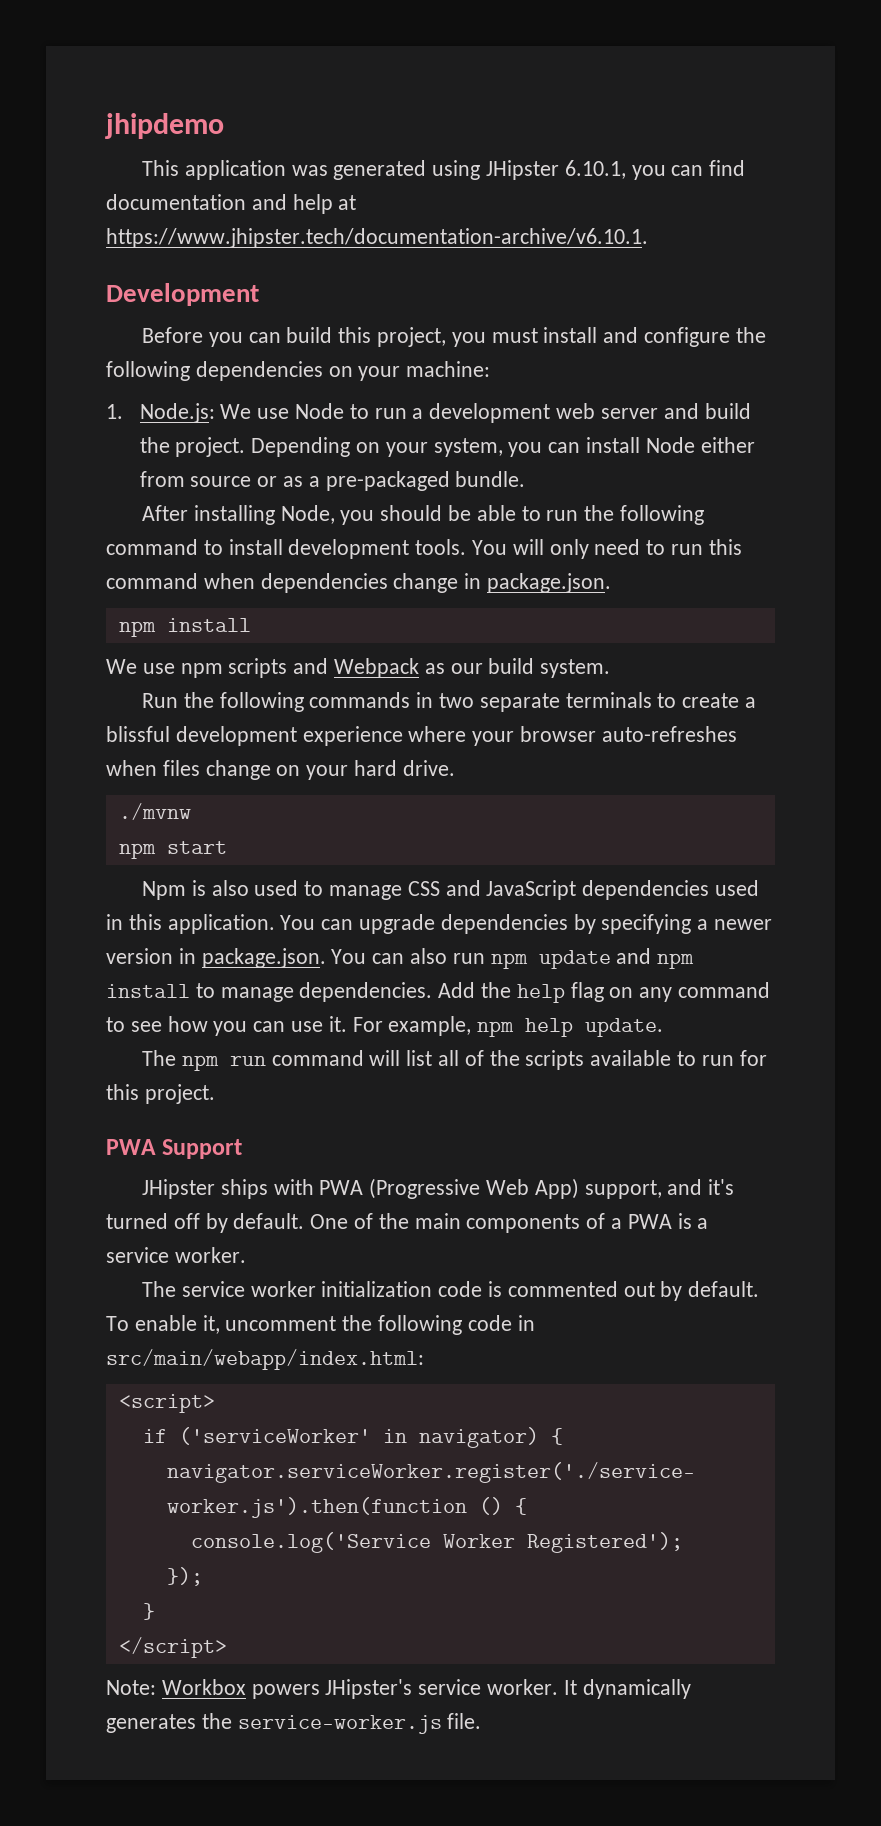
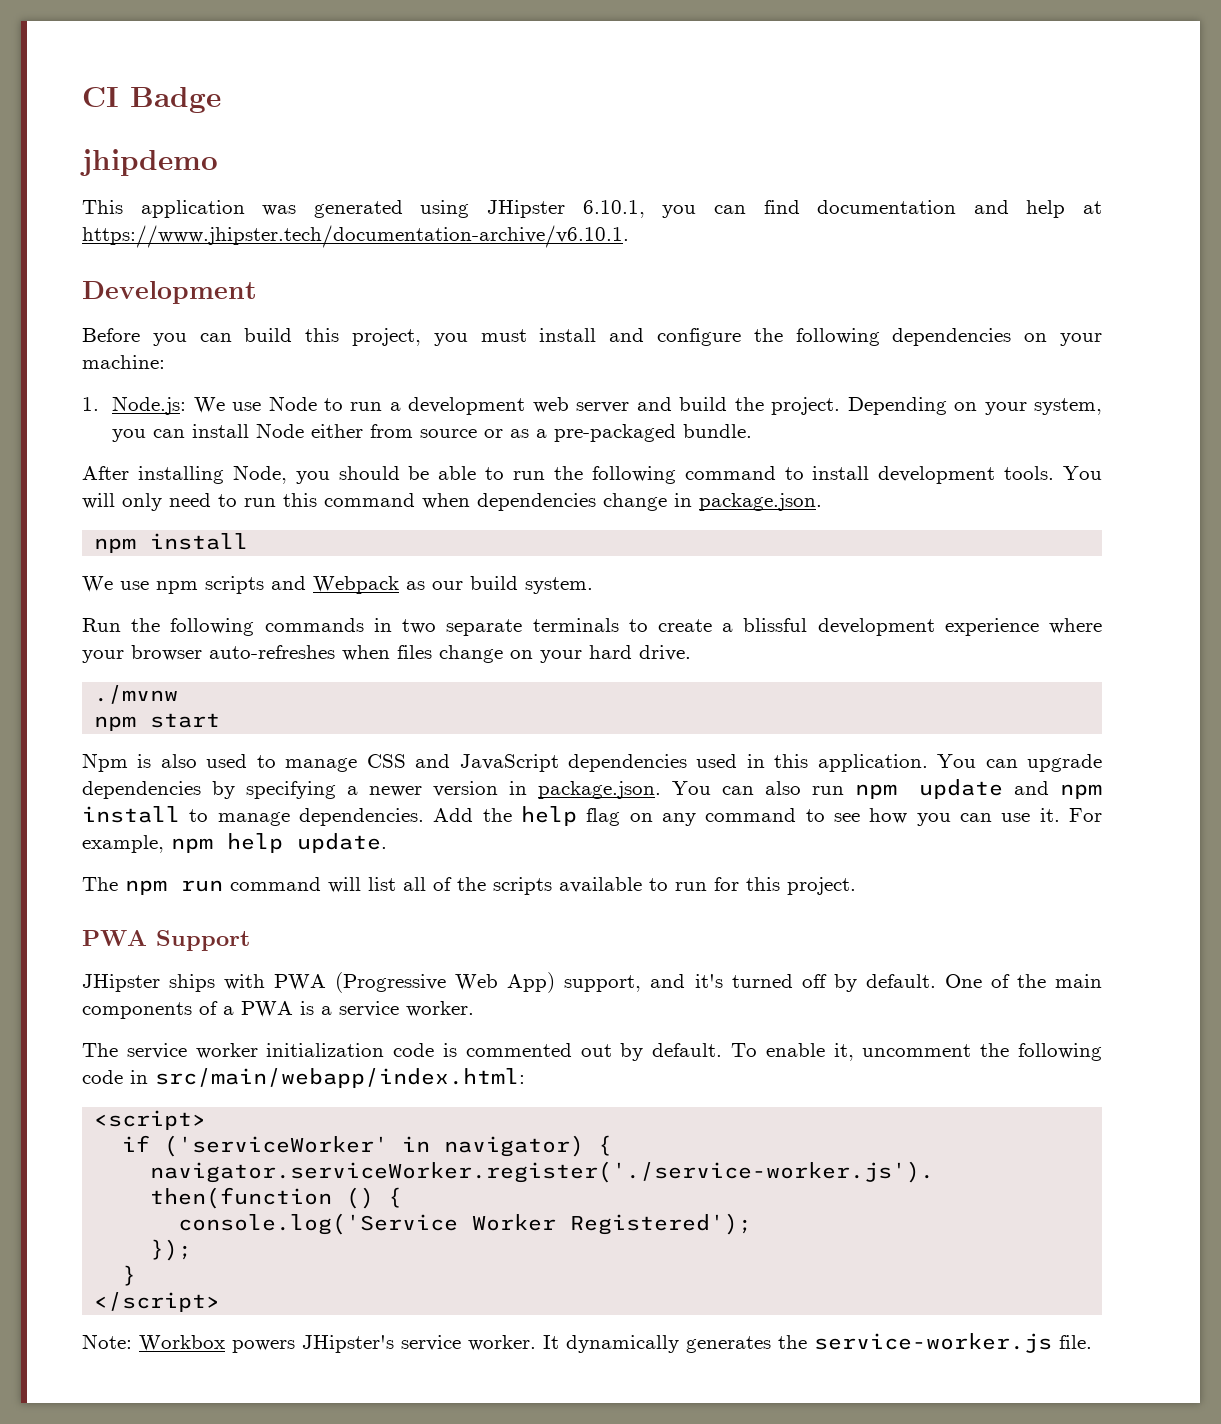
(105, 126) none -> [82,87,221,113] CI Badge //

